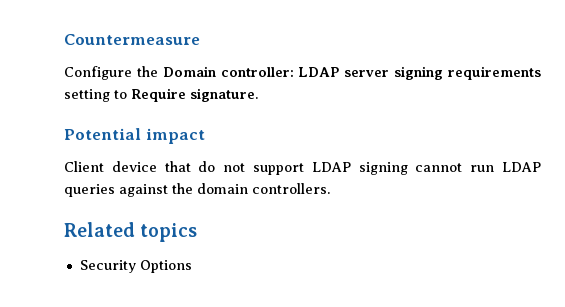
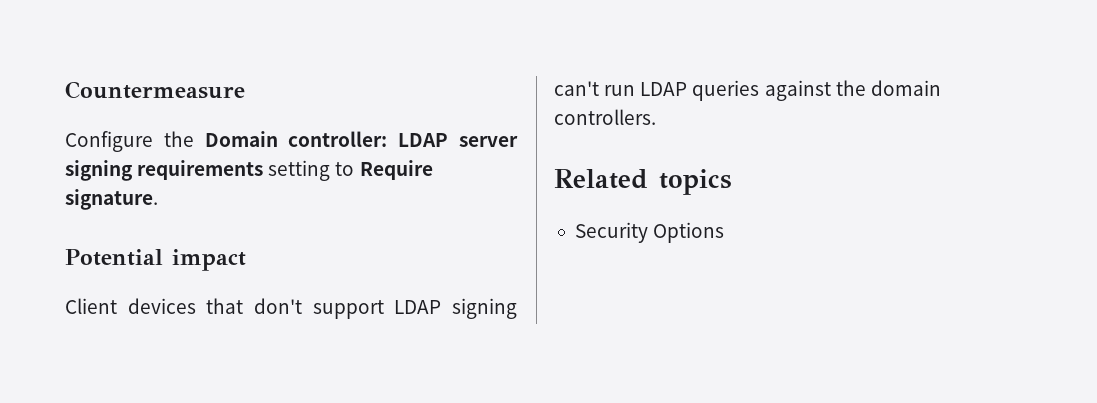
[111,161,246,172] device that do not -> [127,298,303,314] devices that don't
[415,163,463,172] cannot -> [554,81,599,96] can't

